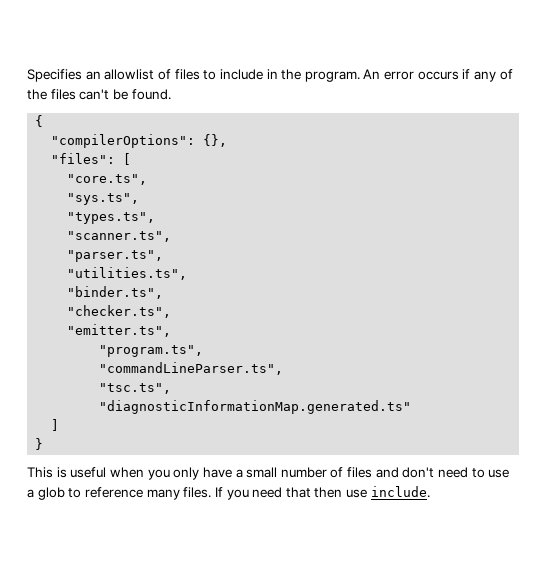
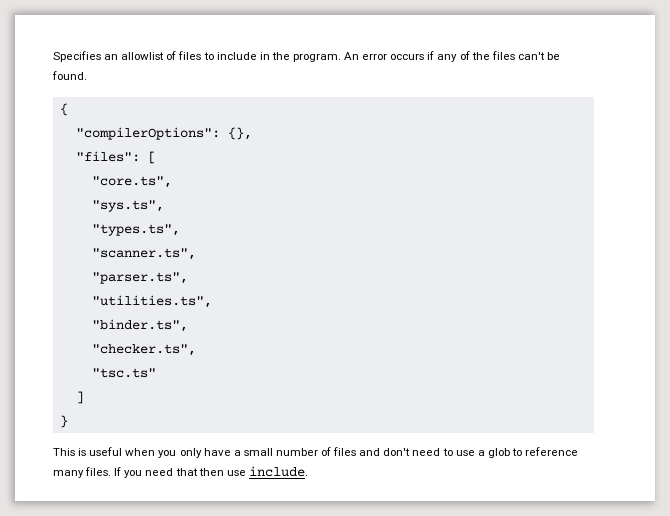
[67,324,172,337] [99,345,204,357] [99,362,284,375] [99,383,172,394] [99,400,412,414] "emitter.ts", // "program.ts", // "commandLineParser.ts", // "tsc.ts", // "diagnosticInformationMap.generated.ts" -> [91,368,156,378] "tsc.ts"

